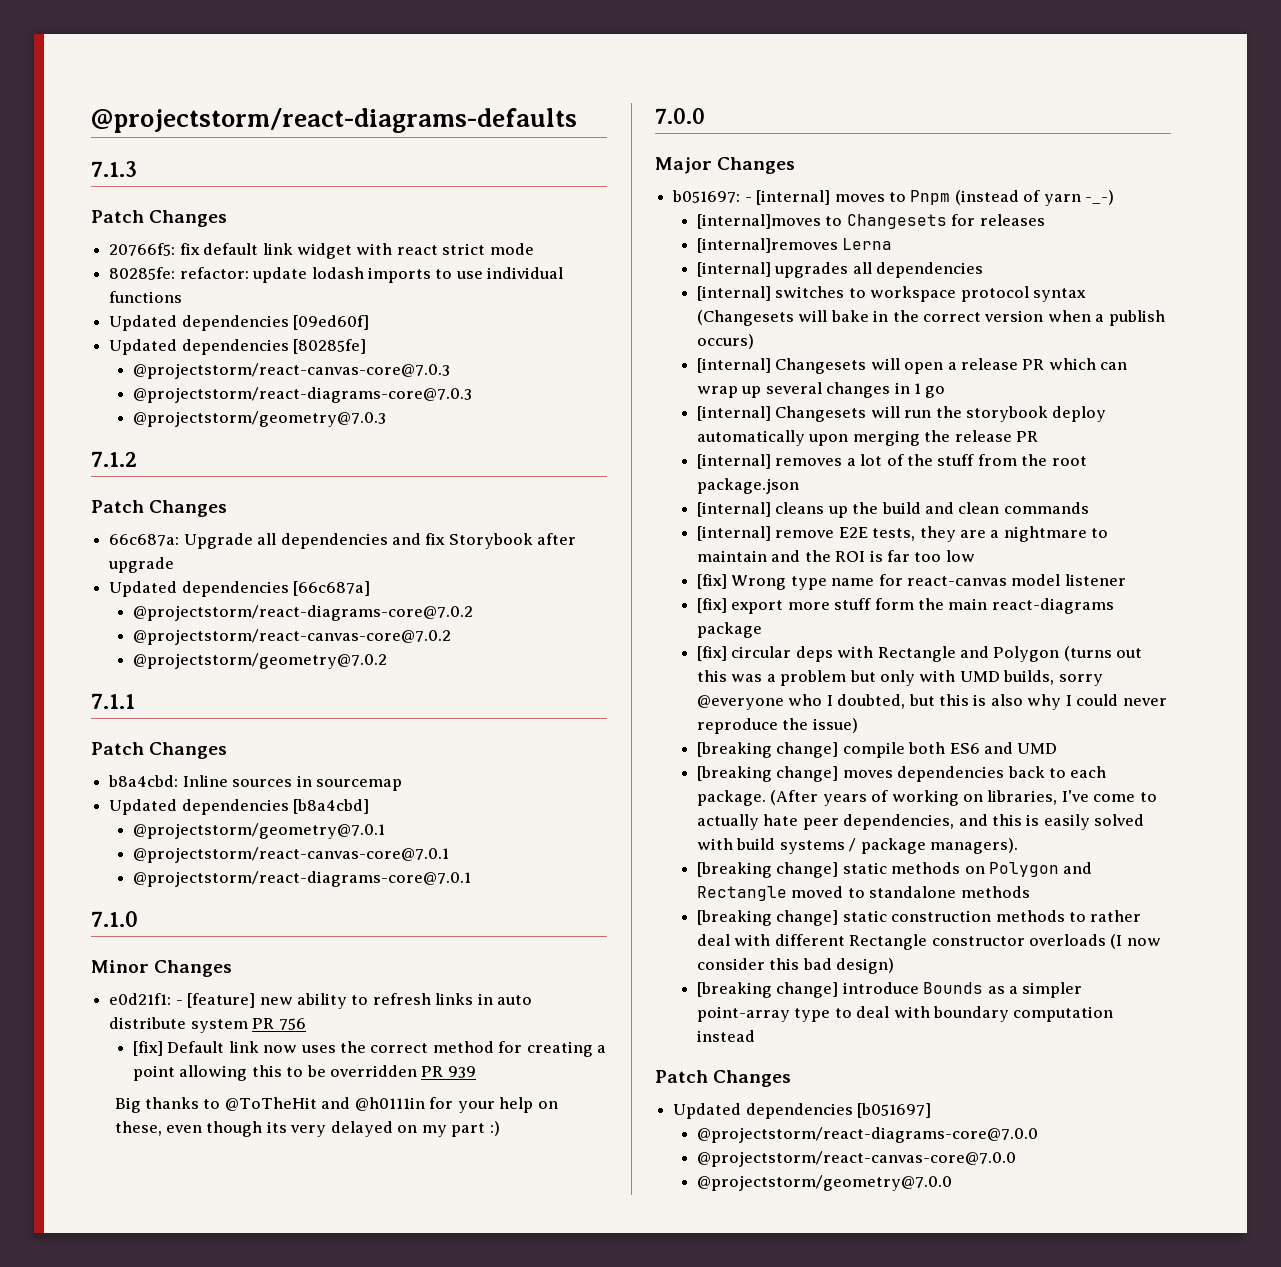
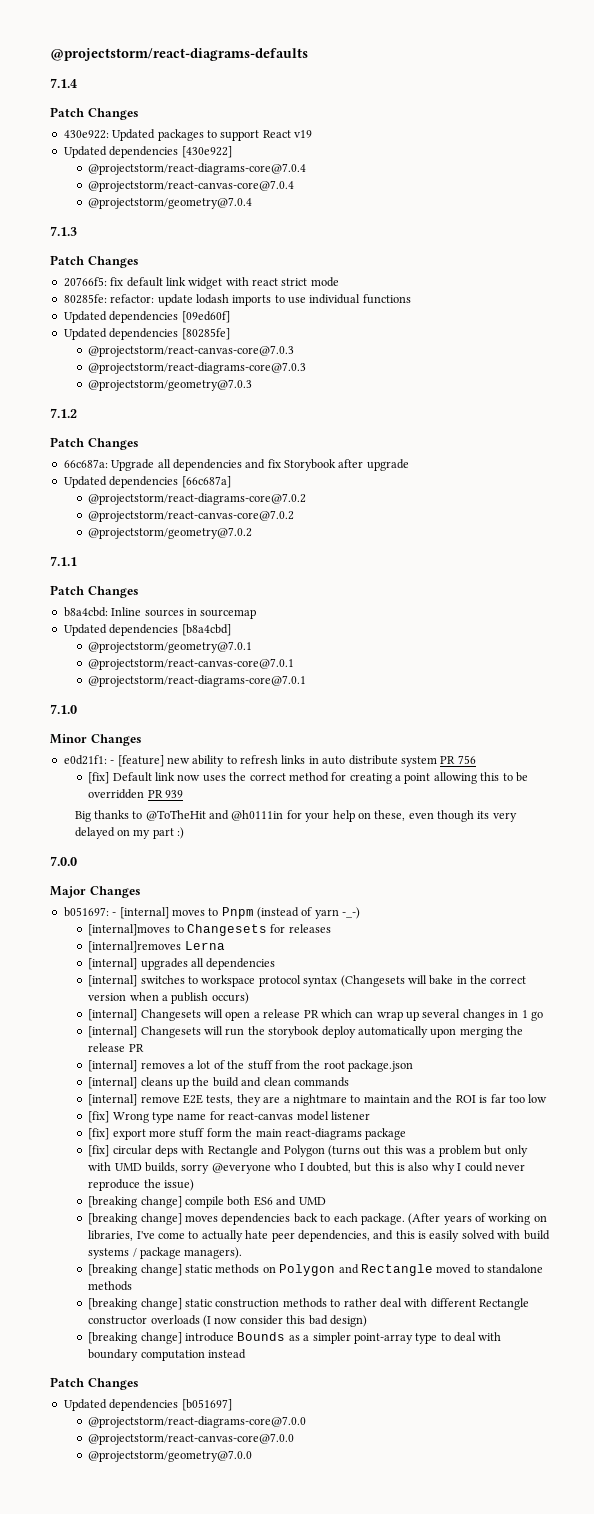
(577, 120) none -> [50,78,77,88] [50,107,139,120] [63,129,312,141] [63,146,232,158] [88,163,307,175] [88,180,295,192] [88,197,253,209] // 7.1.4 // Patch Changes // 430e922: Updated packages to support React v19 // Updated dependencies [430e922] // @projectstorm/react-diagrams-core@7.0.4 // @projectstorm/react-canvas-core@7.0.4 // @projectstorm/geometry@7.0.4

